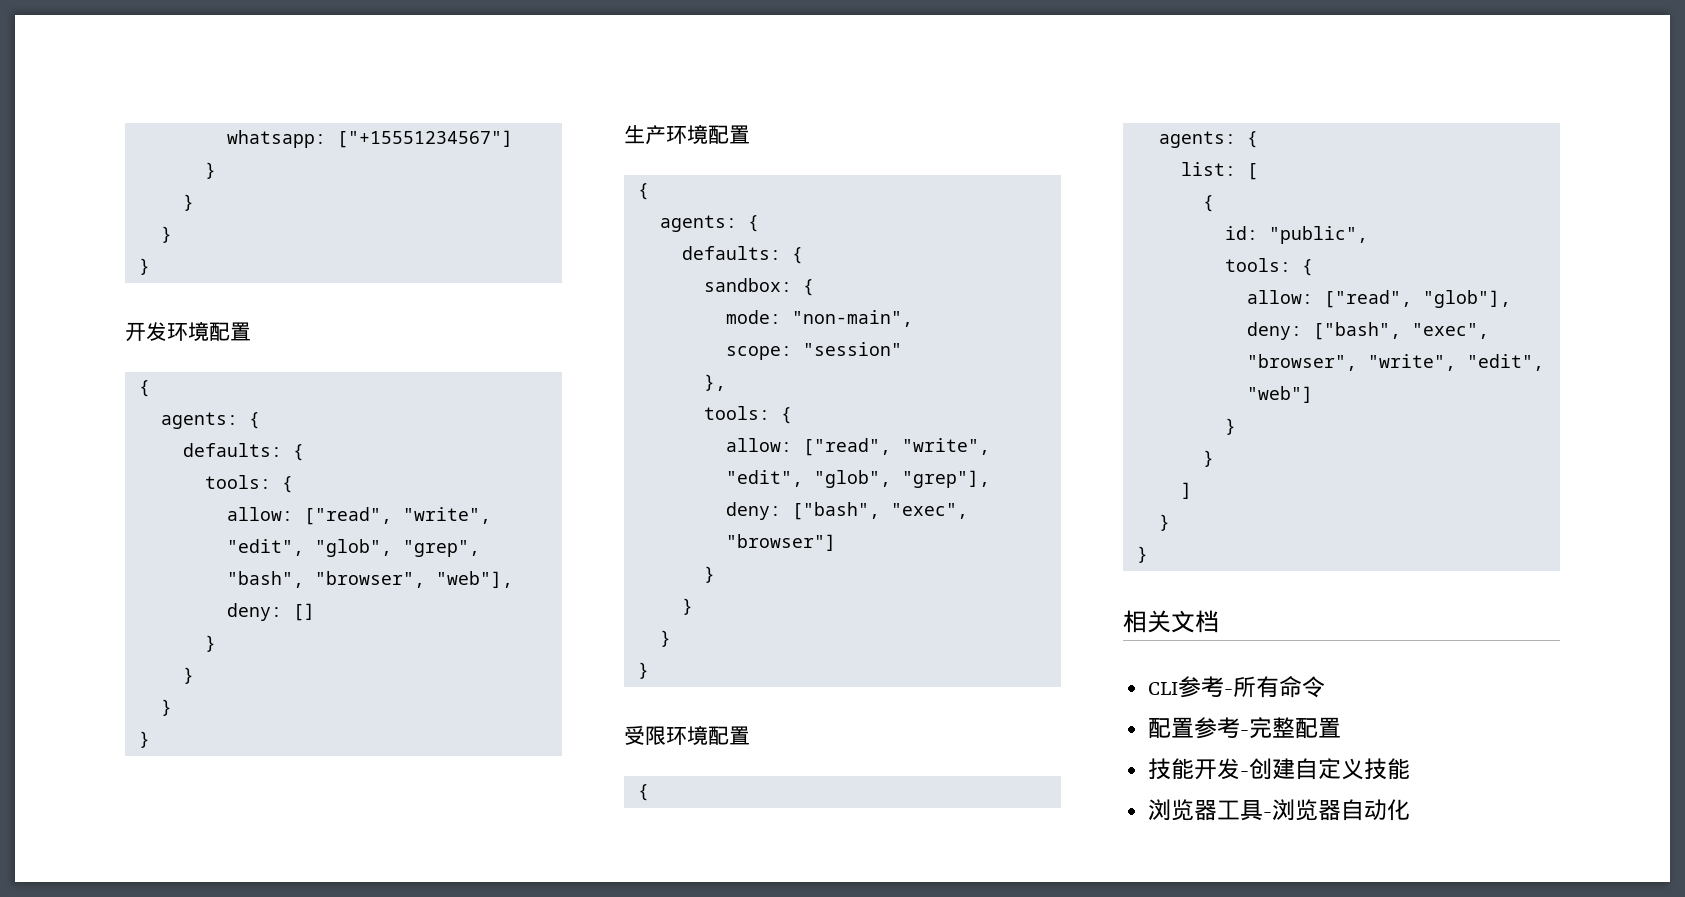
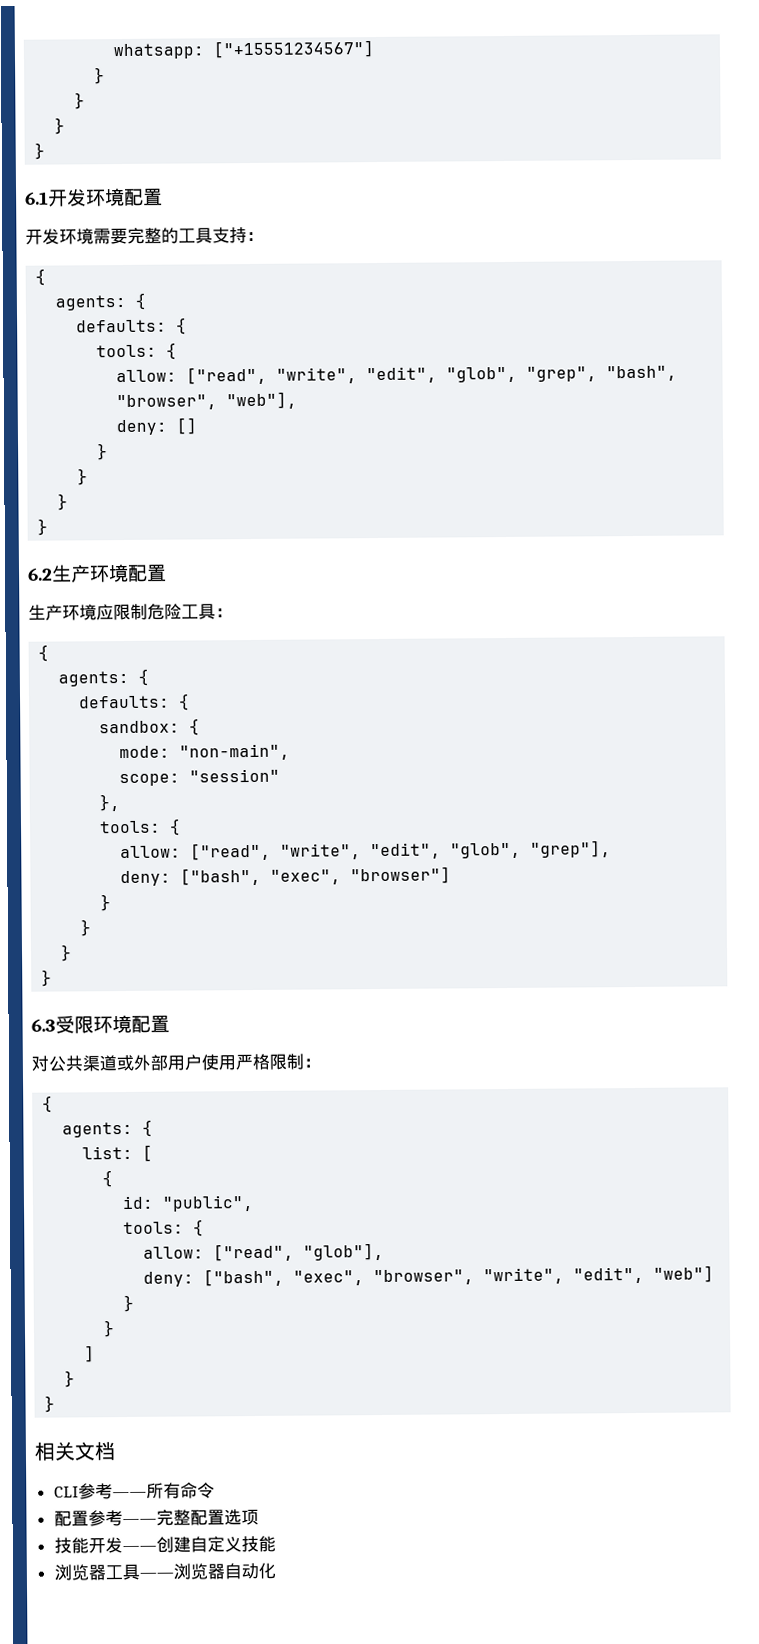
(150, 266) none -> [25,191,49,205] 6.1
(251, 331) none -> [25,227,264,245] // 开发环境需要完整的工具支持：
(150, 739) none -> [27,567,53,581] 6.2
(750, 134) none -> [28,603,233,621] // 生产环境应限制危险工具：
(649, 670) none -> [31,1018,56,1032] 6.3
(750, 735) none -> [31,1053,321,1072] // 对公共渠道或外部用户使用严格限制：
[1224,689,1234,695] - -> [111,1491,147,1498] ——
[1240,730,1250,736] - -> [121,1518,157,1525] ——
(1342, 727) none -> [223,1508,259,1526] 选项
[1240,771,1250,777] - -> [121,1545,157,1552] ——
[1263,812,1273,818] - -> [138,1572,174,1578] ——

